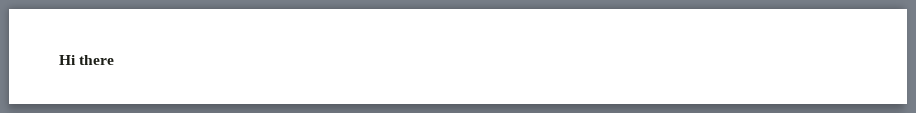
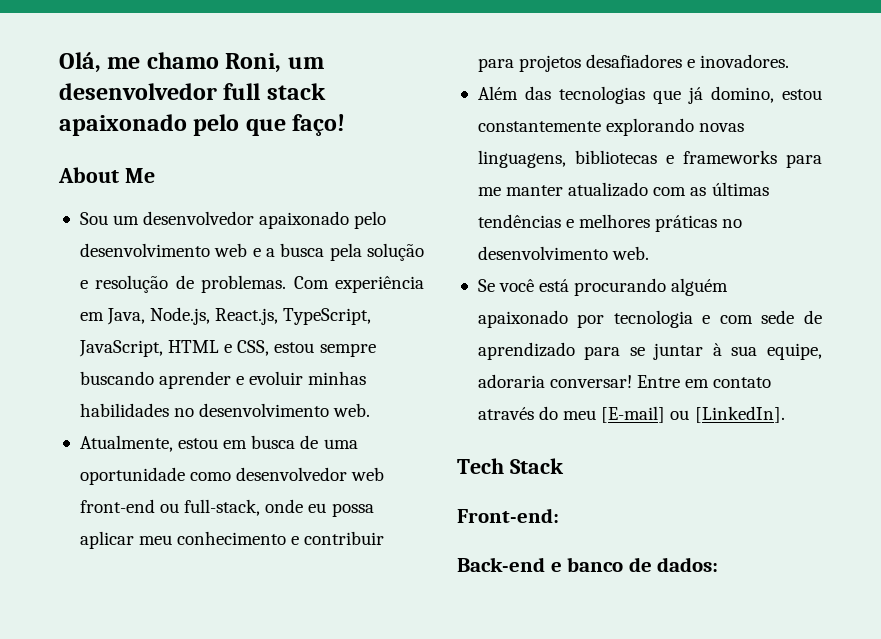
[59,55,115,65] Hi there -> [59,52,324,73] [59,83,326,100] [59,114,346,136] [58,167,155,183] [79,211,387,229] [79,243,424,261] [79,275,425,293] [79,307,372,325] [78,340,376,357] [79,371,367,389] [79,403,371,417] [79,435,358,452] [79,467,385,485] [79,499,374,517] [79,531,385,549] [477,54,790,72] [477,86,822,104] [477,118,745,136] [477,150,822,168] [477,182,769,197] [477,214,743,232] [477,246,650,260] [477,278,729,296] [477,310,822,328] [477,342,822,360] [477,374,772,388] [477,406,785,423] [457,458,564,474] [457,508,559,523] [457,557,719,572] Olá, me chamo Roni, um desenvolvedor full stack apaixonado pelo que faço! // About Me // Sou um desenvolvedor apaixonado pelo desenvolvimento web e a busca pela solução e resolução de problemas. Com experiência em Java, Node.js, React.js, TypeScript, JavaScript, HTML e CSS, estou sempre buscando aprender e evoluir minhas habilidades no desenvolvimento web. // Atualmente, estou em busca de uma oportunidade como desenvolvedor web front-end ou full-stack, onde eu possa aplicar meu conhecimento e contribuir para projetos desafiadores e inovadores. // Além das tecnologias que já domino, estou constantemente explorando novas linguagens, bibliotecas e frameworks para me manter atualizado com as últimas tendências e melhores práticas no desenvolvimento web. // Se você está procurando alguém apaixonado por tecnologia e com sede de aprendizado para se juntar à sua equipe, adoraria conversar! Entre em contato através do meu [E-mail] ou [LinkedIn]. // Tech Stack // Front-end: // Back-end e banco de dados:

